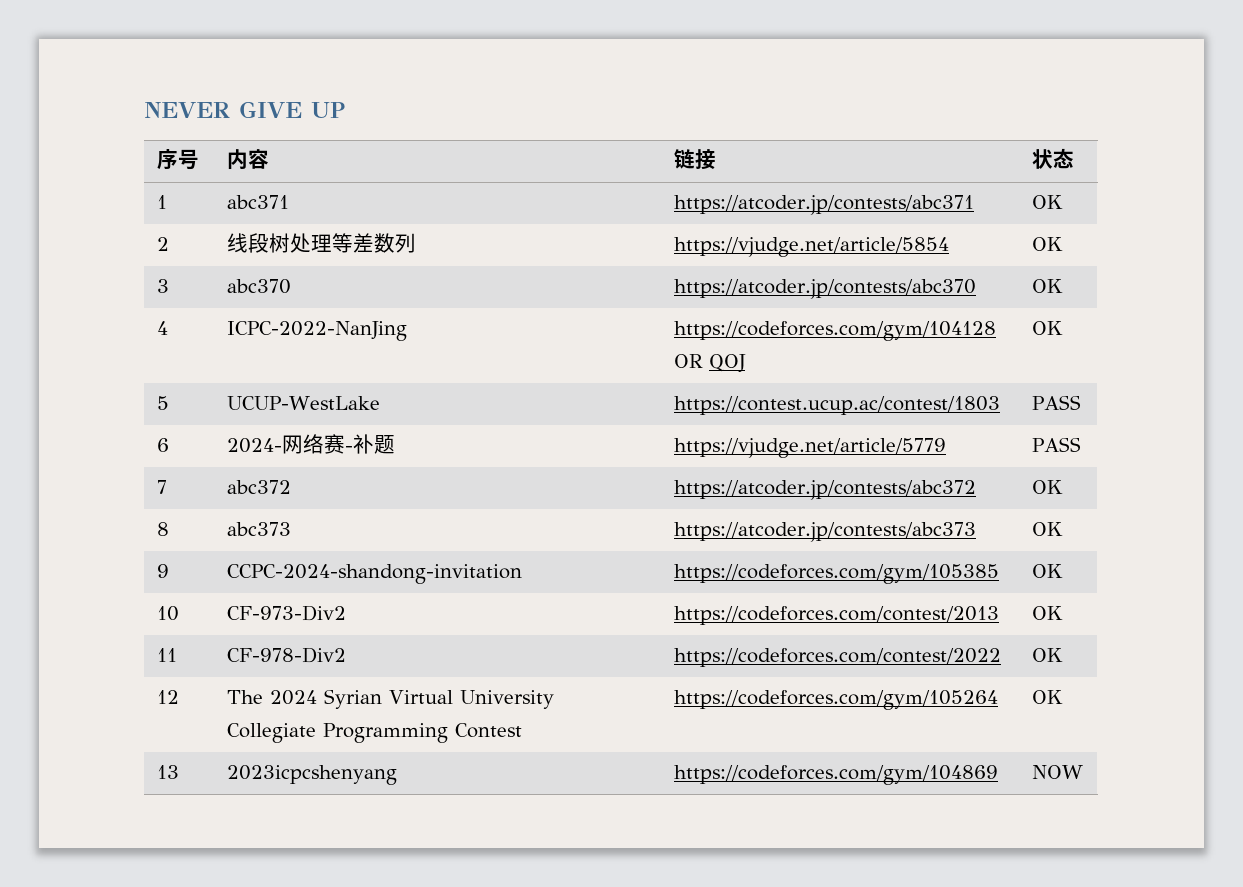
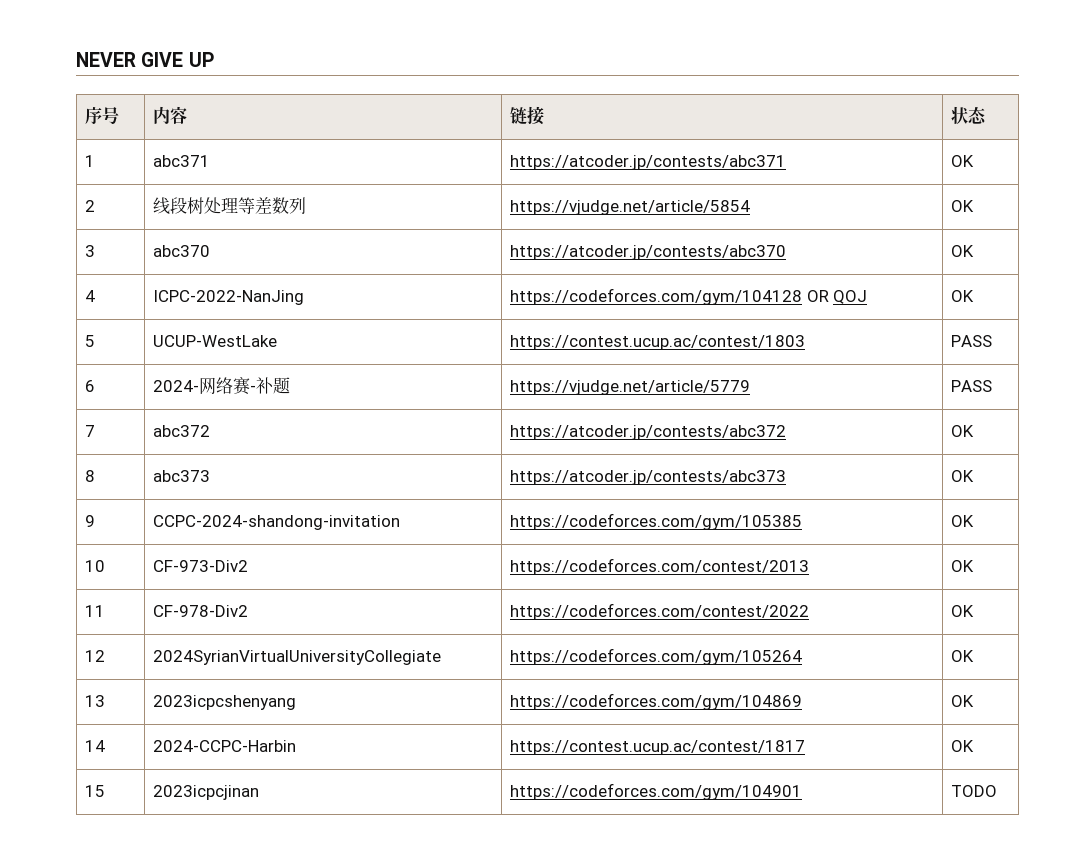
[227,689,555,709] [227,723,523,743] The 2024 Syrian Virtual University Collegiate Programming Contest -> [153,650,442,665] 2024SyrianVirtualUniversityCollegiate
[1032,765,1084,779] NOW -> [951,695,975,707] [85,740,106,752] [153,740,297,752] [510,740,806,755] [951,740,975,752] [85,785,106,797] [153,785,260,800] [510,783,803,800] [951,785,998,797] OK // 14 | 2024-CCPC-Harbin | https://contest.ucup.ac/contest/1817 | OK // 15 | 2023icpcjinan | https://codeforces.com/gym/104901 | TODO

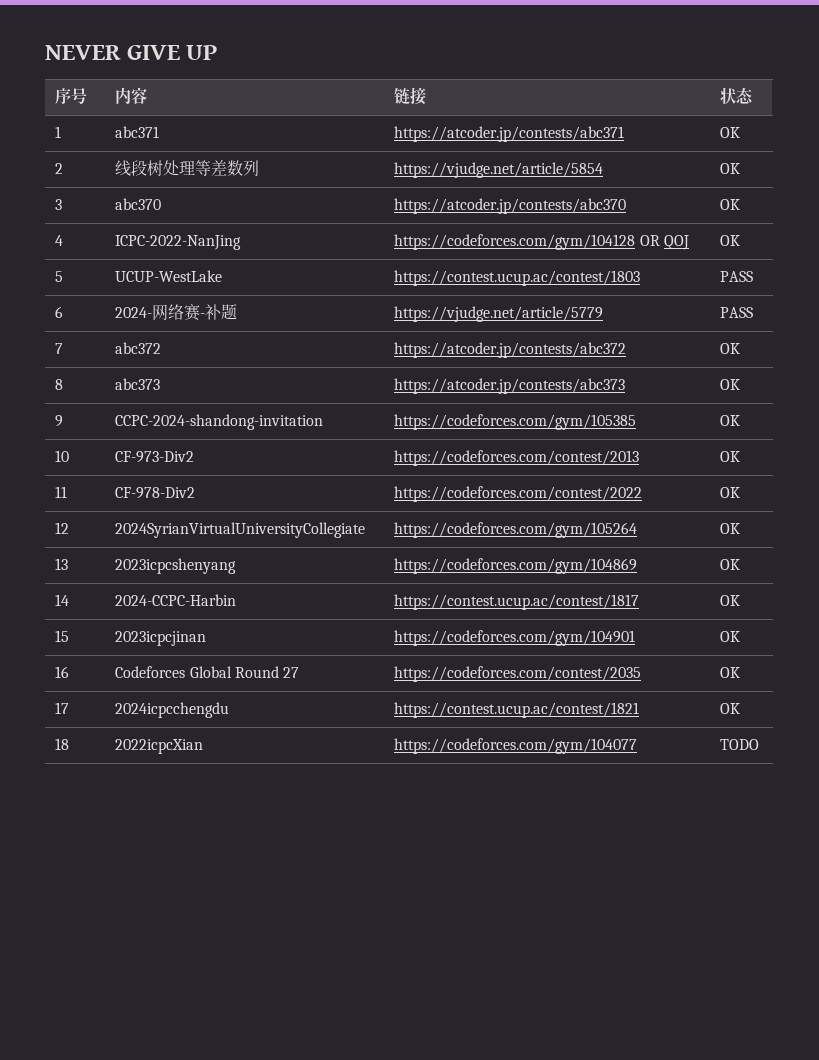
(803, 791) none -> [720,631,741,642] [55,666,70,678] [115,666,300,678] [394,666,642,682] [720,667,741,678] [55,702,70,714] [115,702,230,718] [394,702,640,718] [720,703,741,714] [55,738,70,750] [115,739,204,754] [394,738,638,754] | OK // 16 | Codeforces Global Round 27 | https://codeforces.com/contest/2035 | OK // 17 | 2024icpcchengdu | https://contest.ucup.ac/contest/1821 | OK // 18 | 2022icpcXian | https://codeforces.com/gym/104077

